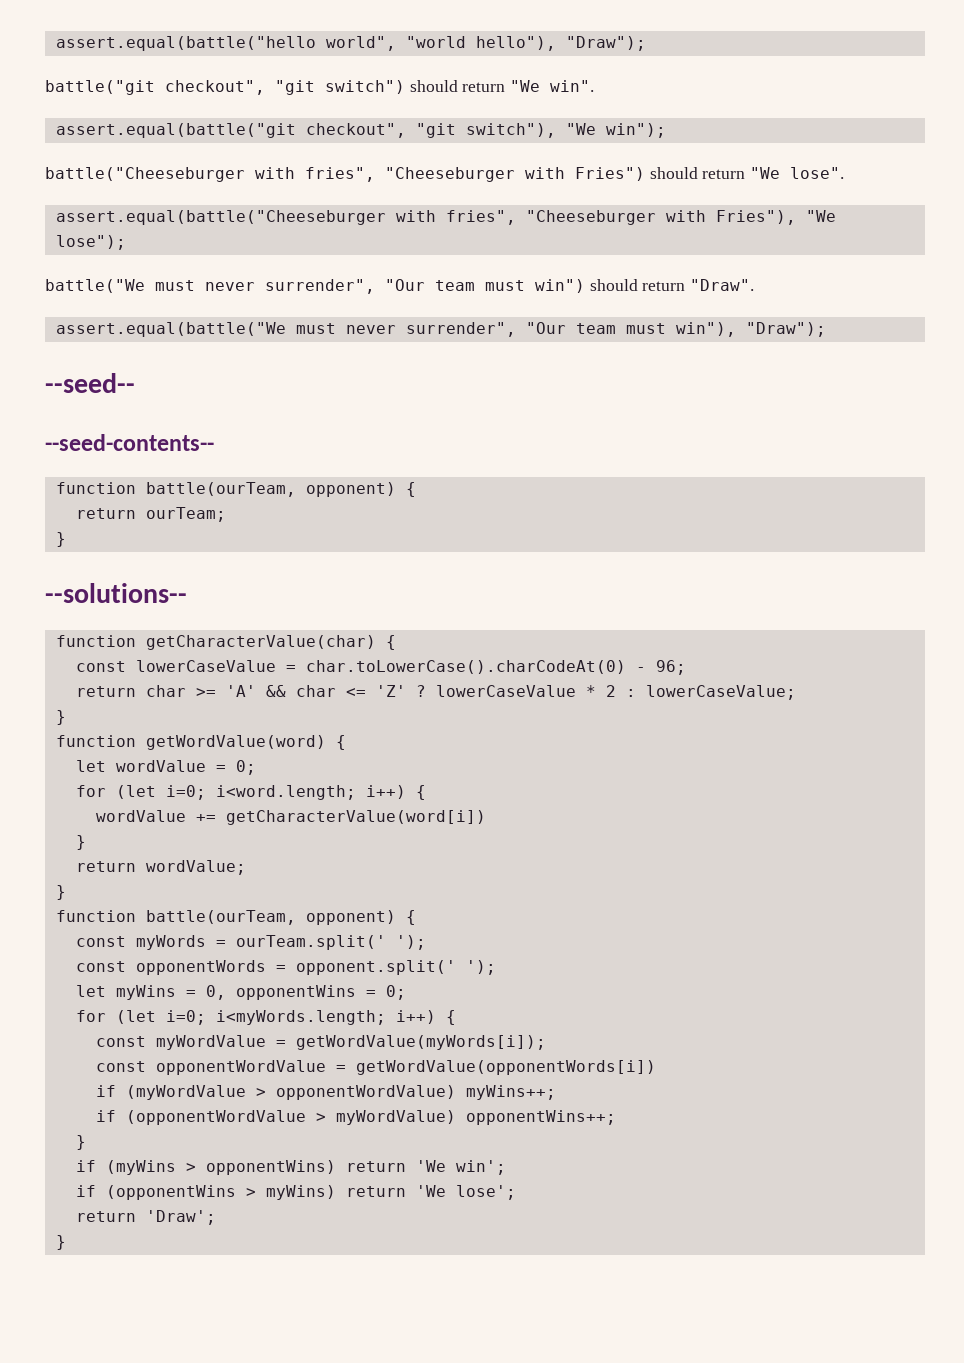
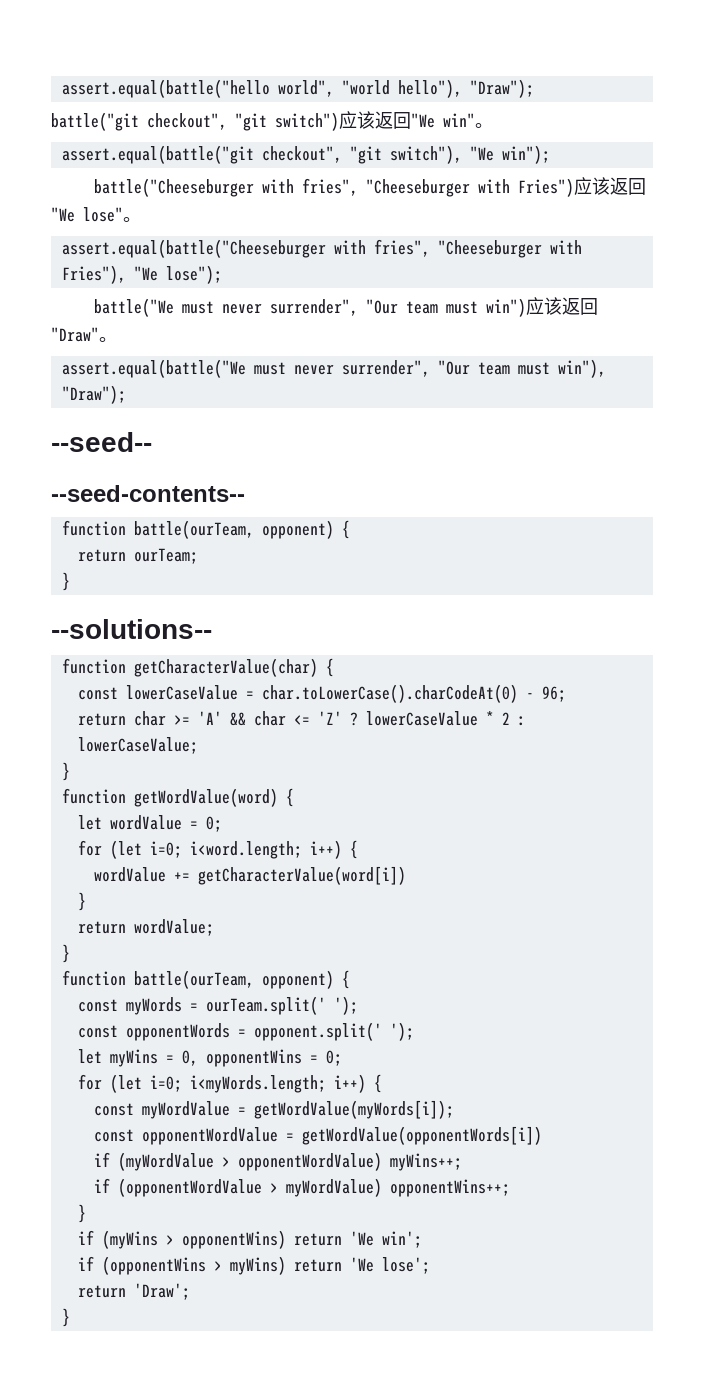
[409,80,595,92] should return "We win". -> [339,111,493,129] 应该返回"We win"。
[649,167,845,179] should return "We lose". -> [573,177,646,195] [51,207,141,222] 应该返回"We lose"。
[589,279,755,291] should return "Draw". -> [525,297,598,315] [51,327,117,342] 应该返回"Draw"。

